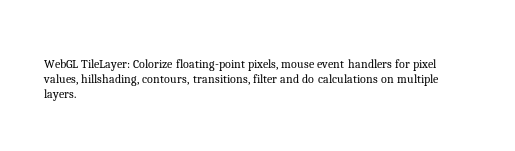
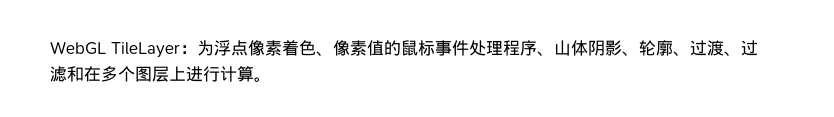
[81,59,438,71] [43,74,440,86] [44,89,76,101] TileLayer: Colorize floating-point pixels, mouse event handlers for pixel values, hillshading, contours, transitions, filter and do calculations on multiple layers. -> [110,40,758,58] [50,66,271,82] TileLayer：为浮点像素着色、像素值的鼠标事件处理程序、山体阴影、轮廓、过渡、过滤和在多个图层上进行计算。

